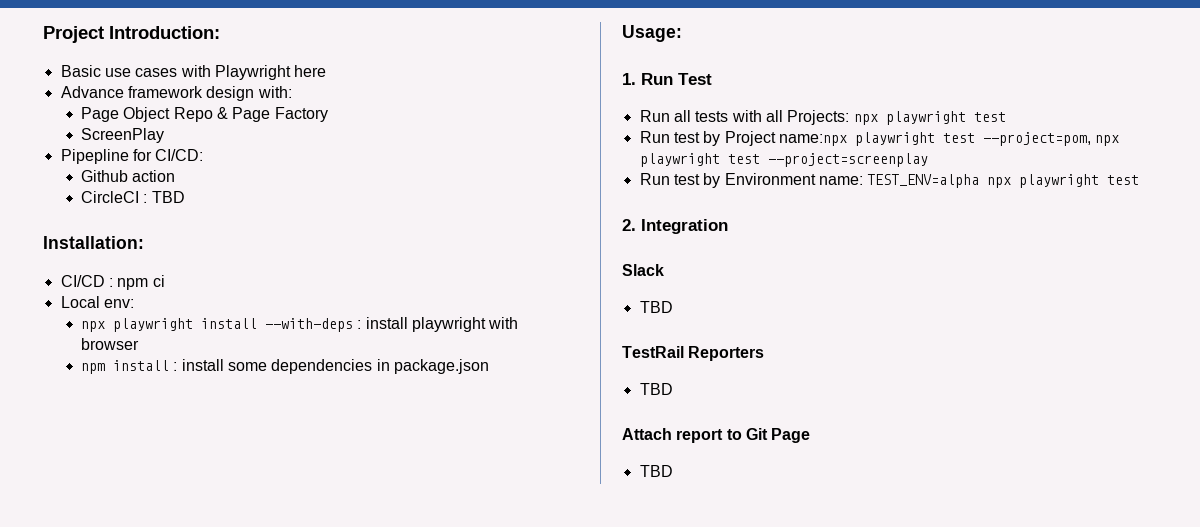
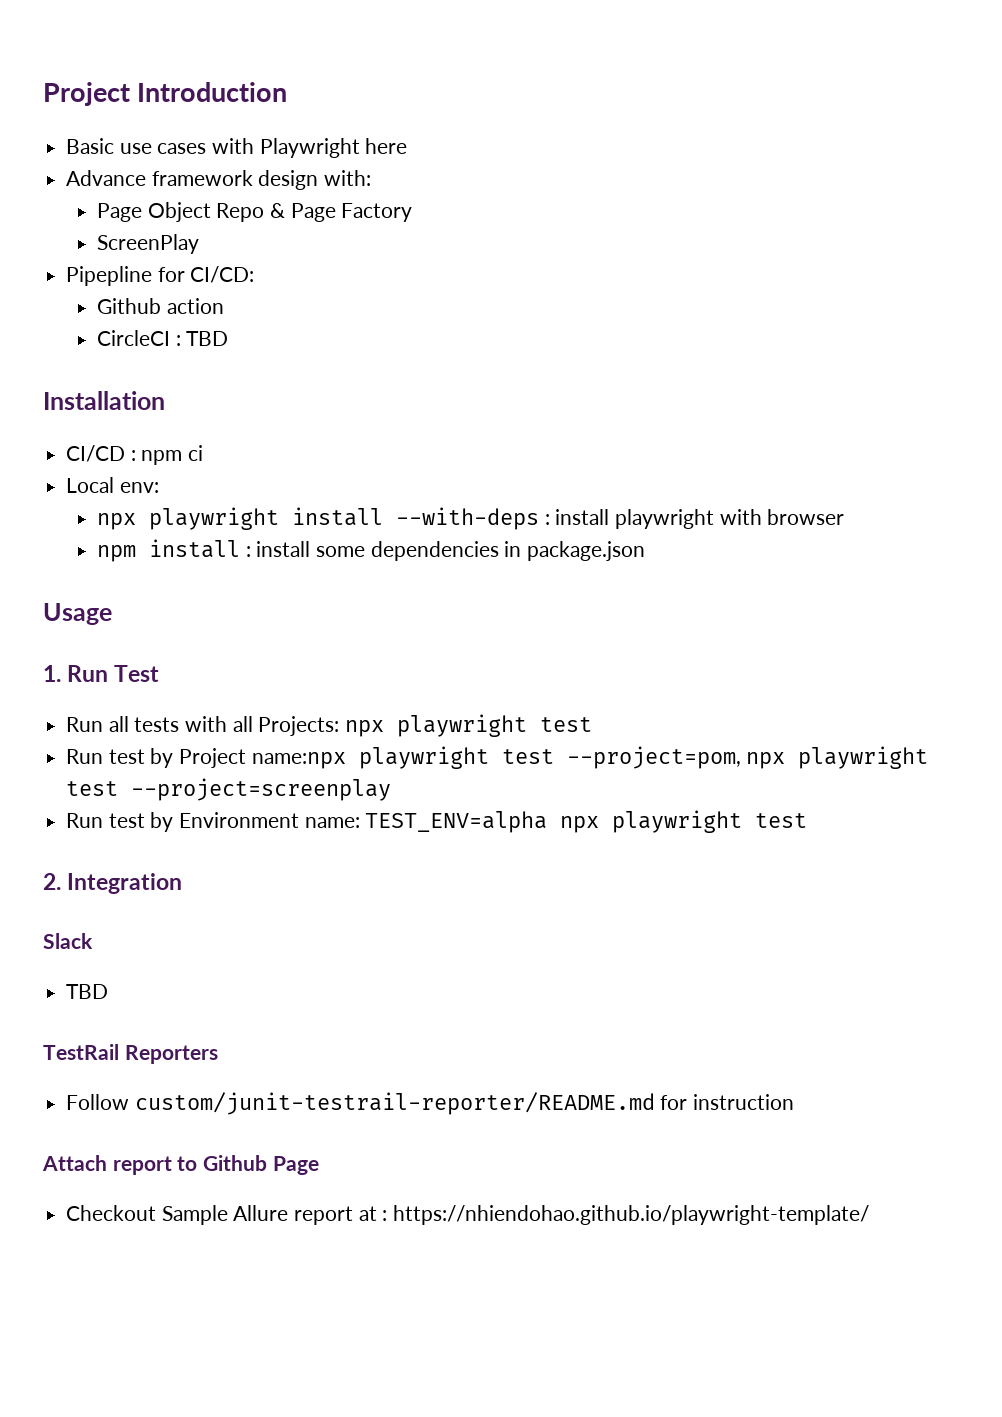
[43,26,220,43] Project Introduction: -> [43,82,288,106] Project Introduction
[43,236,144,249] Installation: -> [43,391,165,410] Installation
[622,25,682,42] Usage: -> [43,603,112,625] Usage
[639,383,673,395] TBD -> [66,1092,795,1115] Follow custom/junit-testrail-reporter/README.md for instruction
[745,428,768,440] Git -> [203,1155,268,1171] Github
[639,465,673,477] TBD -> [66,1205,870,1225] Checkout Sample Allure report at : https://nhiendohao.github.io/playwright-template/

